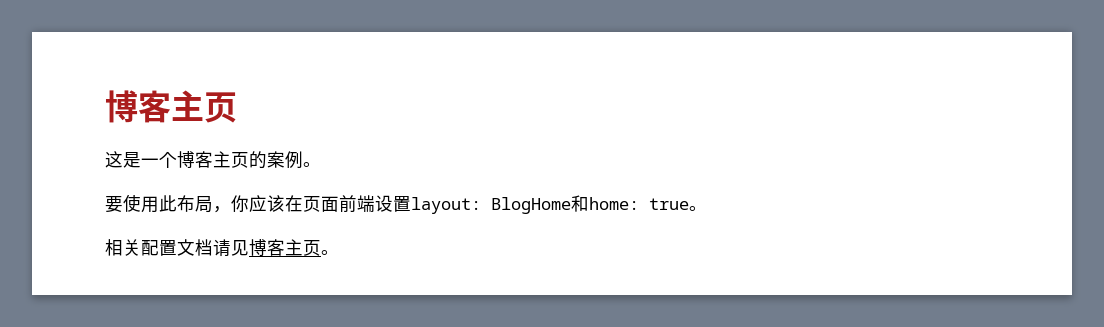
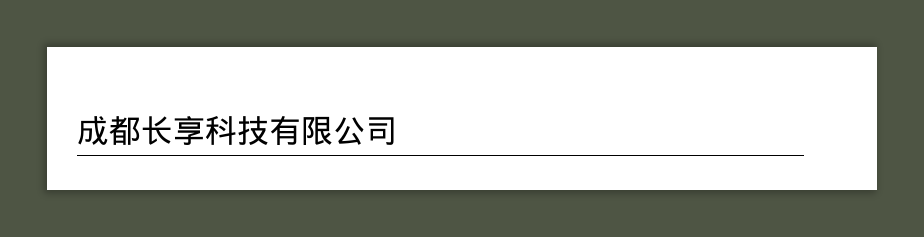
[105,90,237,123] [105,151,321,169] [105,194,707,214] [105,239,339,257] 博客主页 // 这是一个博客主页的案例。 // 要使用此布局，你应该在页面前端设置layout: BlogHome和home: true。 // 相关配置文档请见博客主页。 -> [77,116,397,145] 成都长享科技有限公司

